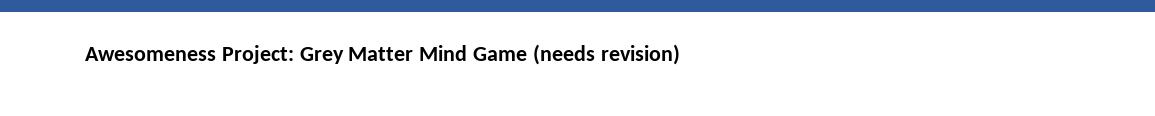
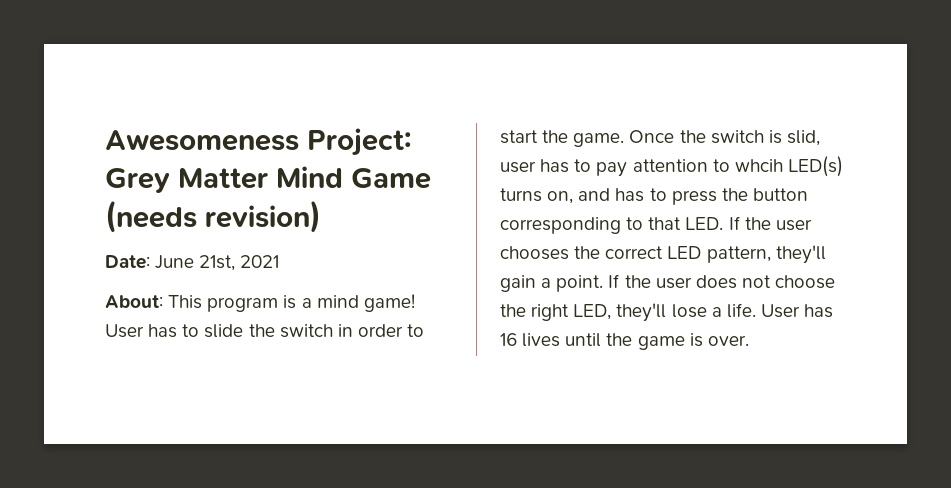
(680, 54) none -> [105,255,280,271] [105,294,415,312] [105,324,425,338] [500,130,820,147] [500,156,843,177] [500,188,808,205] [500,216,812,234] [500,245,826,264] [500,274,836,292] [500,303,834,322] [500,333,749,350] // Date: June 21st, 2021 // About: This program is a mind game! User has to slide the switch in order to start the game. Once the switch is slid, user has to pay attention to whcih LED(s) turns on, and has to press the button corresponding to that LED. If the user chooses the correct LED pattern, they'll gain a point. If the user does not choose the right LED, they'll lose a life. User has 16 lives until the game is over.

